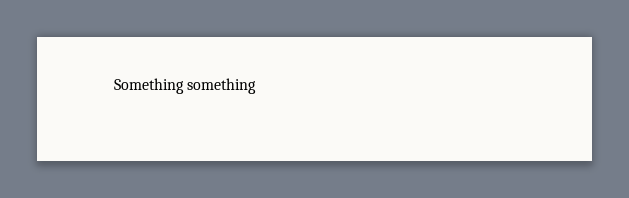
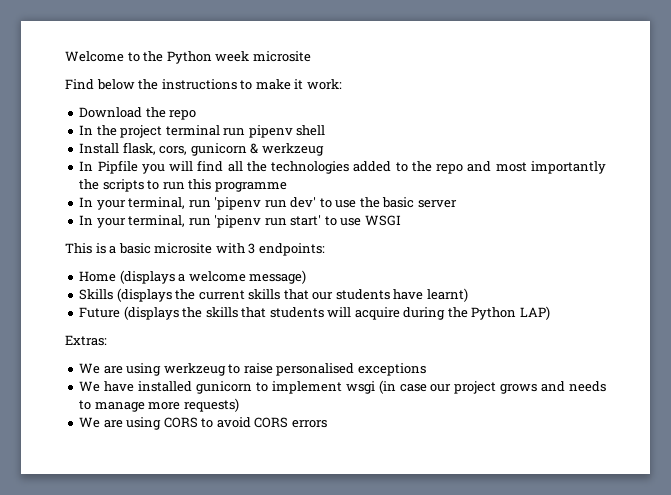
[114,78,257,94] Something something -> [65,51,311,64] [65,79,342,90] [79,107,197,120] [79,125,326,138] [79,142,324,156] [79,160,607,174] [79,179,287,192] [79,197,457,210] [79,215,401,228] [65,243,325,256] [79,270,307,284] [79,288,468,302] [79,306,550,320] [65,335,107,346] [79,363,426,376] [79,380,606,394] [79,398,239,412] [79,417,327,430] Welcome to the Python week microsite // Find below the instructions to make it work: // Download the repo // In the project terminal run pipenv shell // Install flask, cors, gunicorn & werkzeug // In Pipfile you will find all the technologies added to the repo and most importantly the scripts to run this programme // In your terminal, run 'pipenv run dev' to use the basic server // In your terminal, run 'pipenv run start' to use WSGI // This is a basic microsite with 3 endpoints: // Home (displays a welcome message) // Skills (displays the current skills that our students have learnt) // Future (displays the skills that students will acquire during the Python LAP) // Extras: // We are using werkzeug to raise personalised exceptions // We have installed gunicorn to implement wsgi (in case our project grows and needs to manage more requests) // We are using CORS to avoid CORS errors

